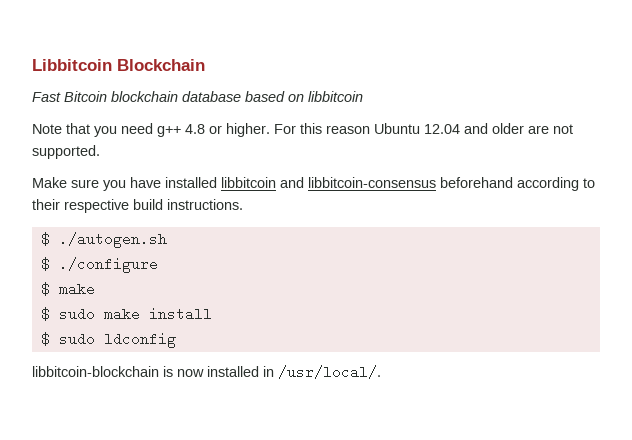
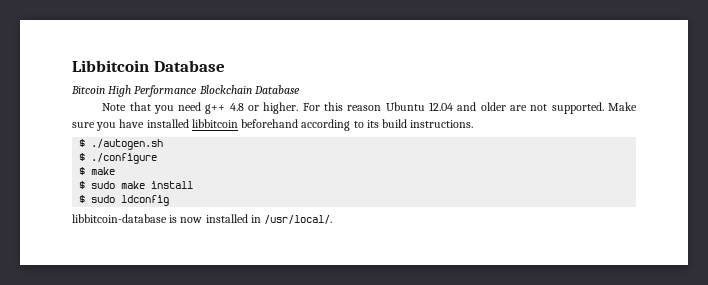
[117,59,205,71] [32,91,363,102] Blockchain // Fast Bitcoin blockchain database based on libbitcoin -> [153,60,225,72] [71,85,300,97] Database // Bitcoin High Performance Blockchain Database
(100, 152) // -> (604, 108) none
[280,177,436,188] and libbitcoin-consensus -> (238, 123) none
[32,199,129,213] their respective -> [366,120,379,128] its
[32,366,159,377] libbitcoin-blockchain -> [72,214,167,223] libbitcoin-database

